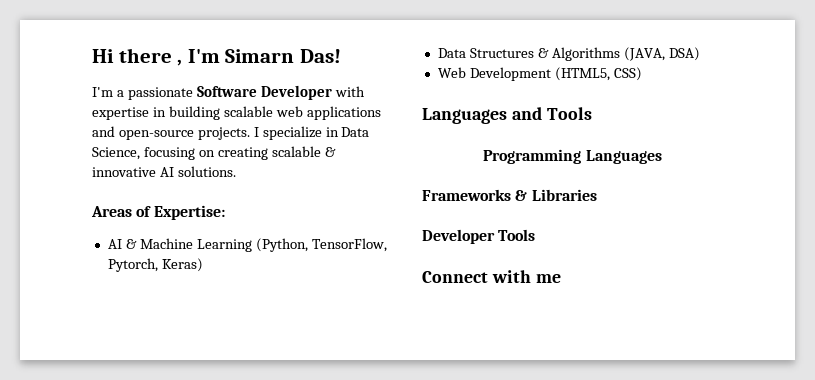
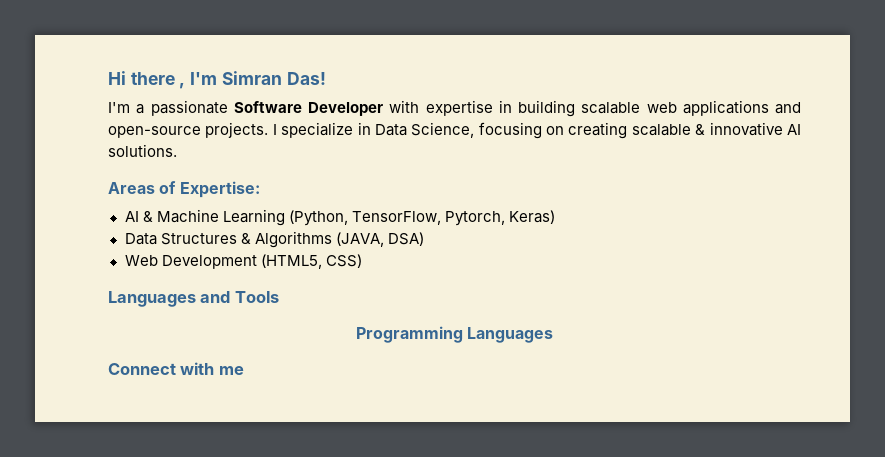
[225,49,295,63] Simarn -> [221,71,282,85] Simran
[422,189,597,201] [422,229,536,244] // Frameworks & Libraries // Developer Tools -> (554, 335) none

